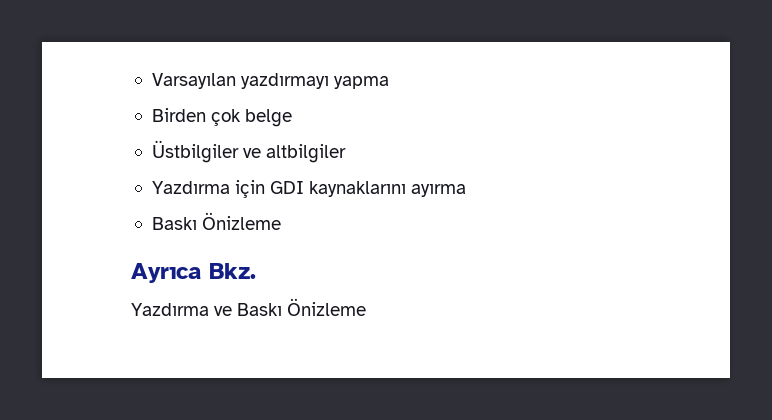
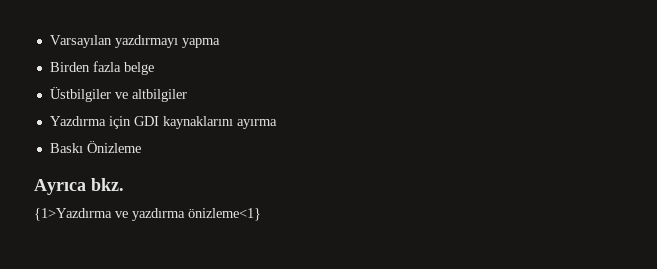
[211,109,242,126] çok -> [92,61,121,72] fazla
[209,263,256,279] [131,298,367,316] Bkz. // Yazdırma ve Baskı Önizleme -> [91,178,124,191] [34,208,261,221] bkz. // {1>Yazdırma ve yazdırma önizleme<1}

